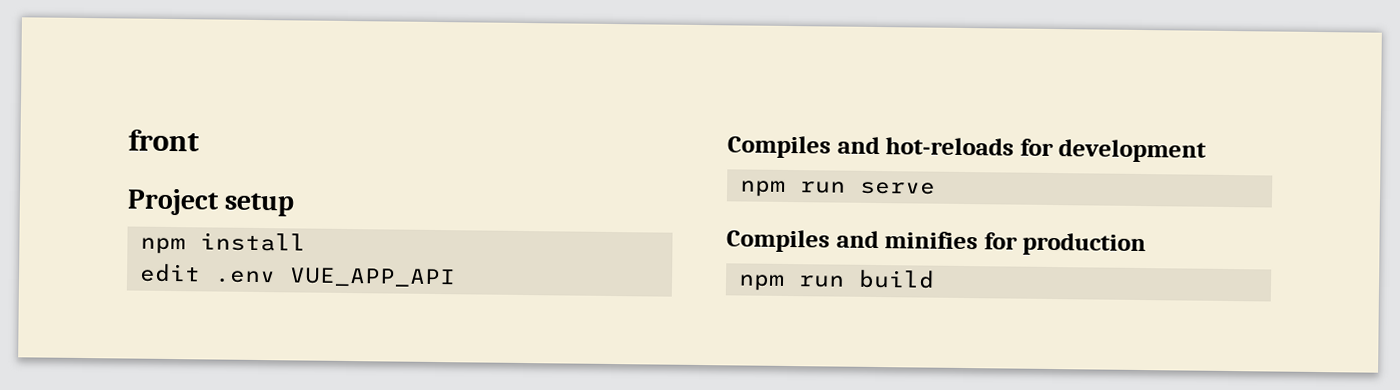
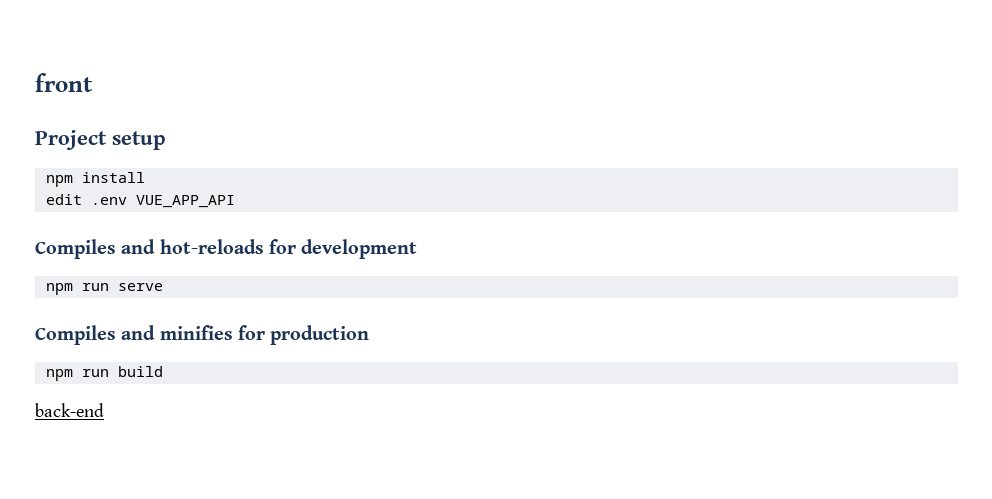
(935, 279) none -> [35,403,104,417] // back-end

